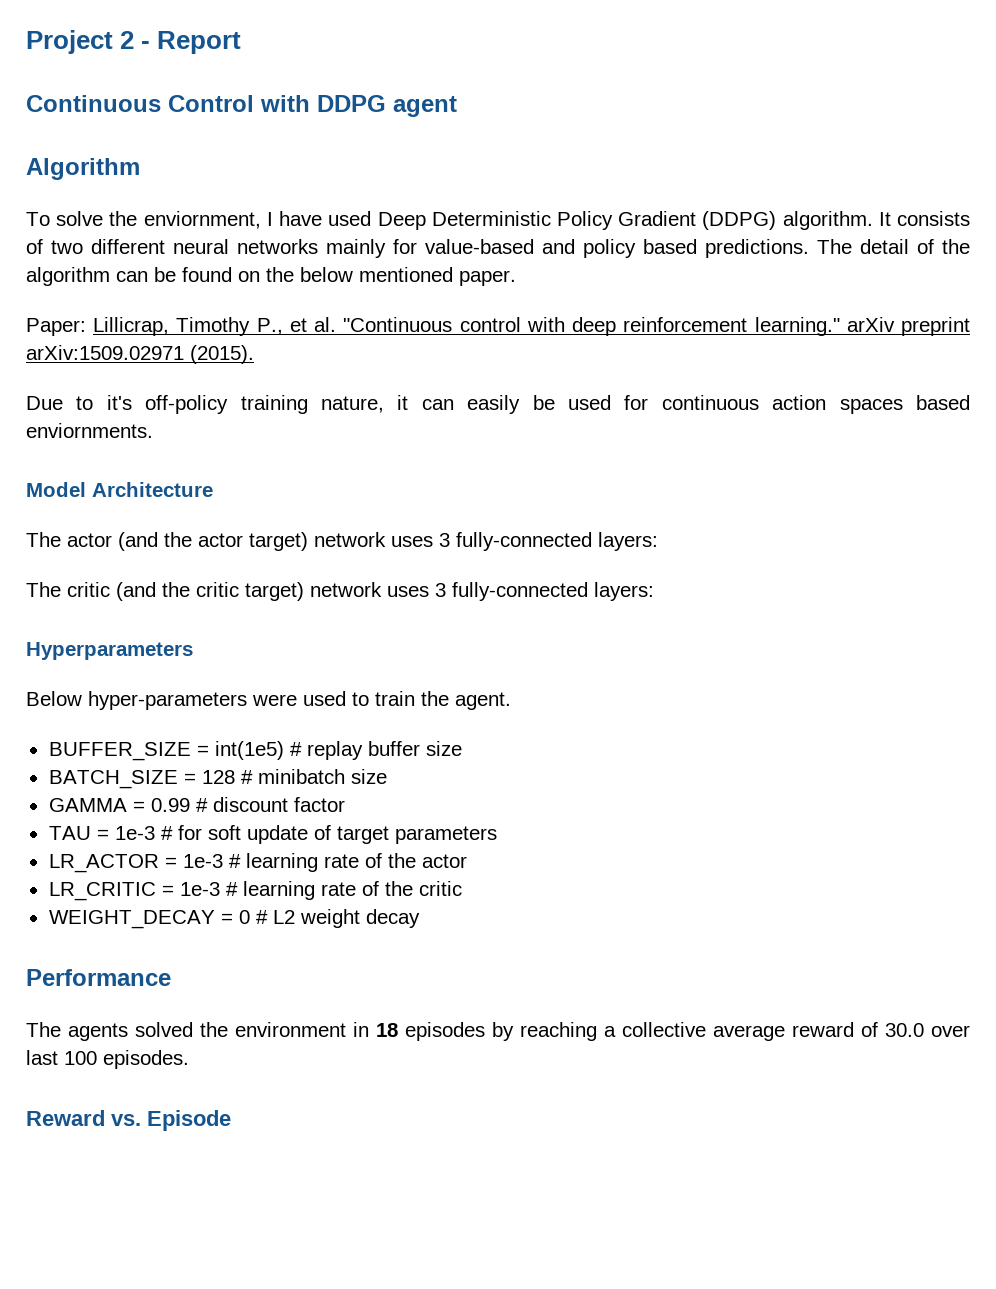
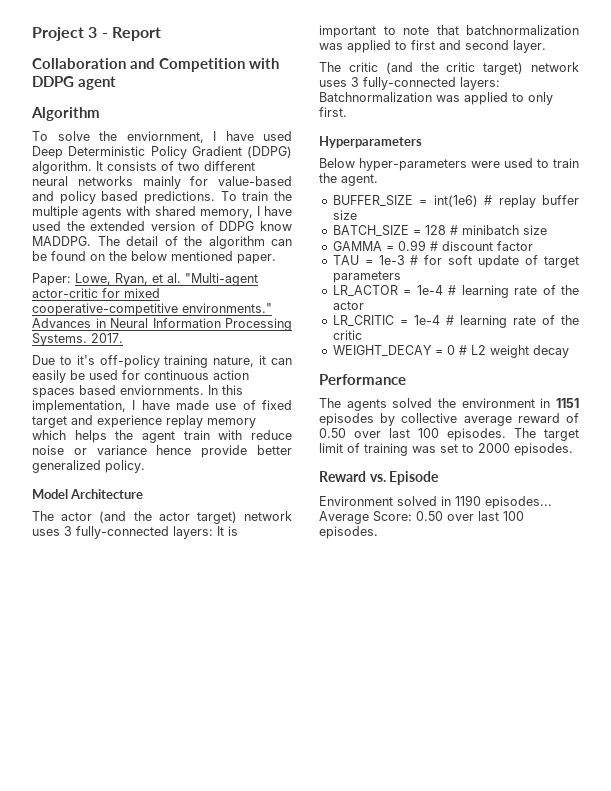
[120,31,135,49] 2 -> [88,27,98,38] 3
[26,95,254,112] Continuous Control -> [32,58,246,72] Collaboration and Competition
(809, 248) none -> [220,191,292,201] [32,206,292,219] [32,221,292,231] [32,236,91,246] To train the multiple agents with shared memory, I have used the extended version of DDPG know MADDPG.
[93,317,971,336] [26,345,254,364] Lillicrap, Timothy P., et al. "Continuous control with deep reinforcement learning." arXiv preprint arXiv:1509.02971 (2015). -> [75,273,258,286] [32,288,160,298] [32,303,272,316] [32,318,292,331] [32,333,123,346] Lowe, Ryan, et al. "Multi-agent actor-critic for mixed cooperative-competitive environments." Advances in Neural Information Processing Systems. 2017.
(153, 430) none -> [208,385,243,395] [32,400,292,413] [32,415,256,428] [32,430,292,443] [32,445,292,458] [32,460,145,473] In this implementation, I have made use of fixed target and experience replay memory which helps the agent train with reduce noise or variance hence provide better generalized policy.
(658, 541) none -> [217,526,238,536] [319,25,579,38] [319,40,546,53] It is important to note that batchnormalization was applied to first and second layer.
(654, 591) none -> [319,92,553,105] [319,107,347,117] Batchnormalization was applied to only first.
[214,741,284,760] int(1e5) -> [433,195,478,207] int(1e6)
[182,854,223,868] 1e-3 -> [416,285,443,295] 1e-4
[179,882,220,896] 1e-3 -> [413,315,440,325] 1e-4
[376,1023,398,1037] 18 -> [556,398,579,408] 1151
[520,1022,616,1041] reaching a -> (396, 419) none
[885,1023,970,1037] [26,1050,189,1069] [26,1110,231,1131] 30.0 over last 100 episodes. // Reward vs. Episode -> [319,428,579,441] [319,443,573,456] [319,471,440,485] [319,495,552,509] [319,511,524,524] [319,526,378,539] 0.50 over last 100 episodes. The target limit of training was set to 2000 episodes. // Reward vs. Episode // Environment solved in 1190 episodes... Average Score: 0.50 over last 100 episodes.

